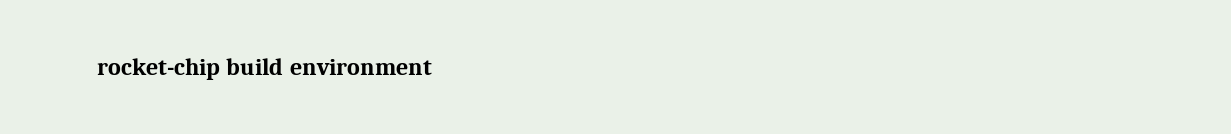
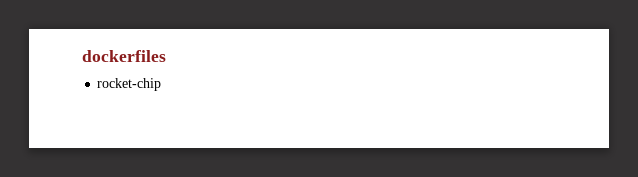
[97,58,432,80] rocket-chip build environment -> [82,50,166,62] [97,78,162,91] dockerfiles // rocket-chip

